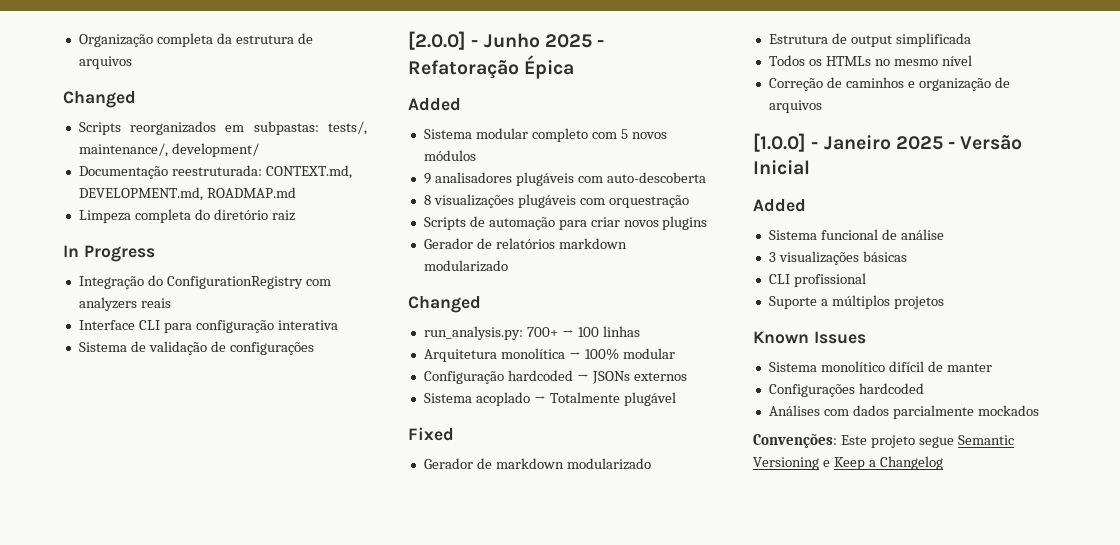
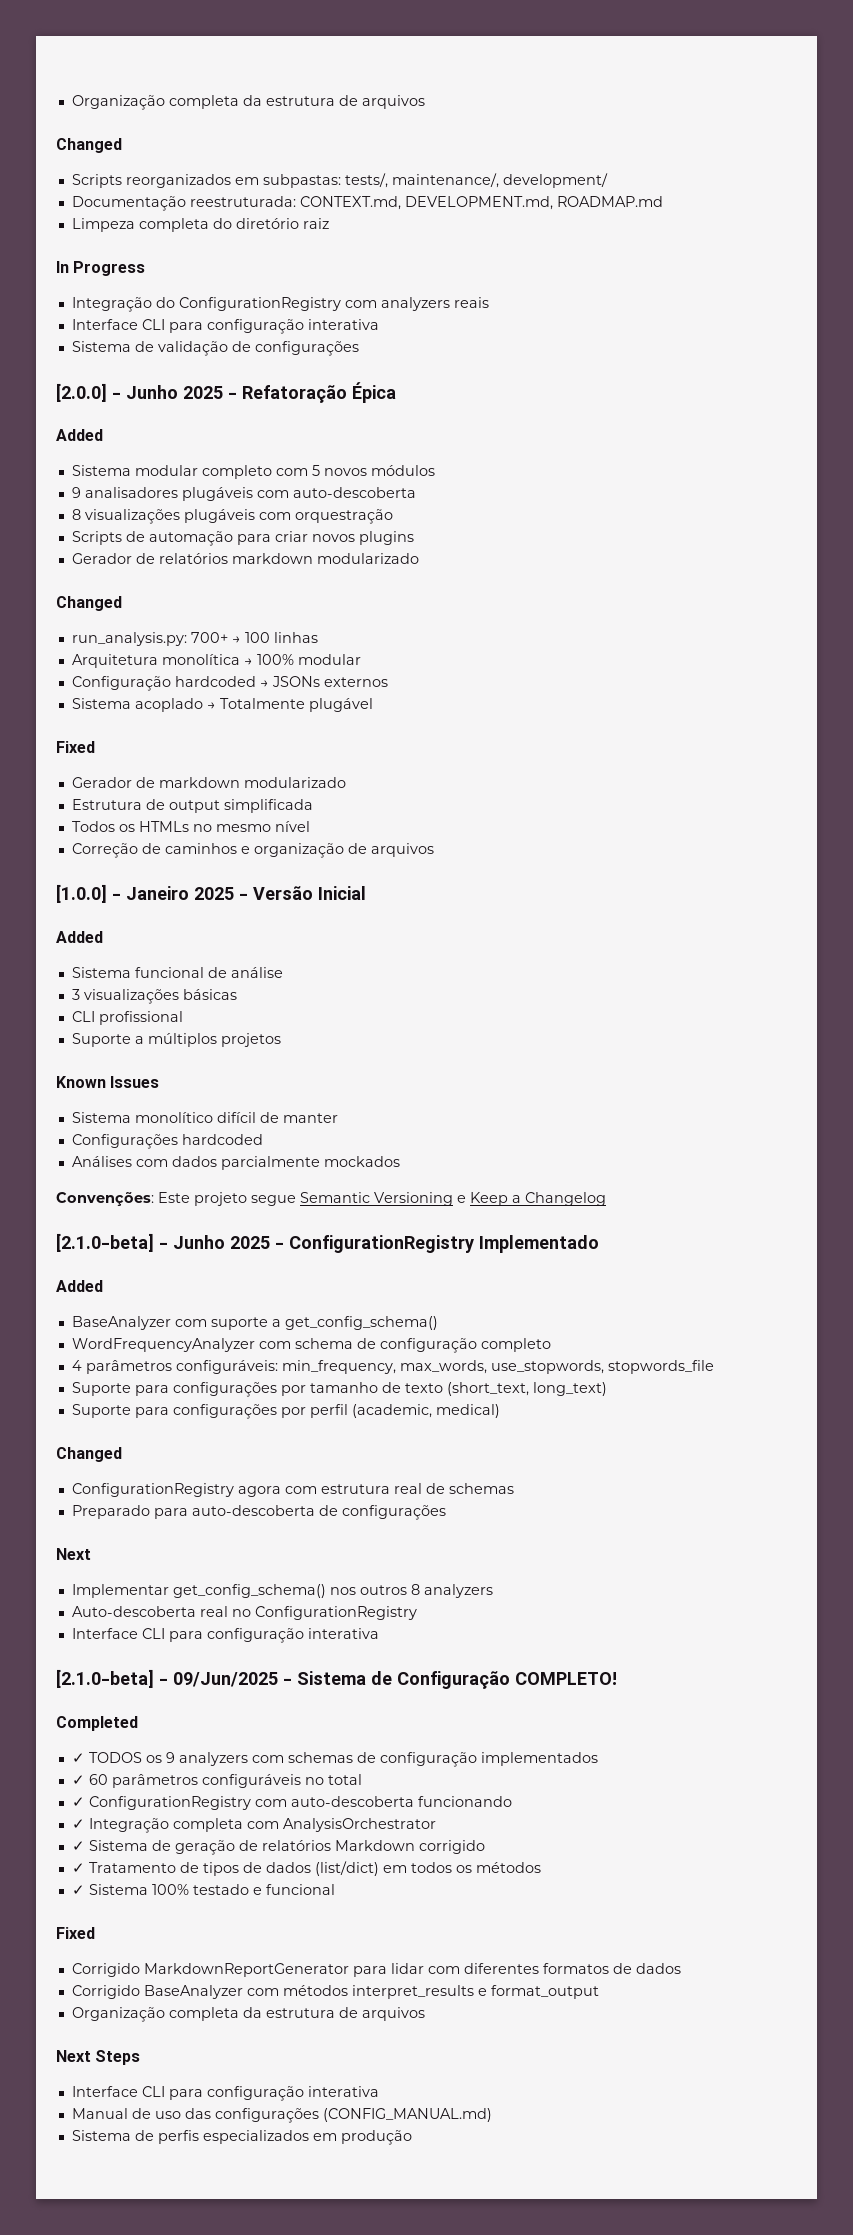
(943, 463) none -> [56,1233,599,1253] [56,1280,103,1292] [71,1316,438,1330] [71,1338,551,1353] [71,1360,714,1374] [71,1382,607,1397] [71,1404,500,1419] [56,1447,122,1462] [71,1483,514,1497] [71,1505,446,1520] [56,1548,91,1560] [71,1584,493,1598] [71,1606,417,1620] [71,1628,379,1643] [56,1669,617,1689] [56,1716,138,1731] [71,1752,598,1767] [71,1774,362,1788] [71,1796,512,1810] [71,1818,436,1833] [71,1840,485,1855] [71,1861,541,1876] [71,1884,335,1895] [56,1927,95,1939] [71,1963,681,1977] [71,1985,599,1999] [71,2007,425,2022] [56,2050,141,2065] [71,2086,379,2101] [71,2108,492,2123] [71,2130,412,2145] // [2.1.0-beta] - Junho 2025 - ConfigurationRegistry Implementado // Added // BaseAnalyzer com suporte a get_config_schema() // WordFrequencyAnalyzer com schema de configuração completo // 4 parâmetros configuráveis: min_frequency, max_words, use_stopwords, stopwords_file // Suporte para configurações por tamanho de texto (short_text, long_text) // Suporte para configurações por perfil (academic, medical) // Changed // ConfigurationRegistry agora com estrutura real de schemas // Preparado para auto-descoberta de configurações // Next // Implementar get_config_schema() nos outros 8 analyzers // Auto-descoberta real no ConfigurationRegistry // Interface CLI para configuração interativa // [2.1.0-beta] - 09/Jun/2025 - Sistema de Configuração COMPLETO! // Completed // ✓ TODOS os 9 analyzers com schemas de configuração implementados // ✓ 60 parâmetros configuráveis no total // ✓ ConfigurationRegistry com auto-descoberta funcionando // ✓ Integração completa com AnalysisOrchestrator // ✓ Sistema de geração de relatórios Markdown corrigido // ✓ Tratamento de tipos de dados (list/dict) em todos os métodos // ✓ Sistema 100% testado e funcional // Fixed // Corrigido MarkdownReportGenerator para lidar com diferentes formatos de dados // Corrigido BaseAnalyzer com métodos interpret_results e format_output // Organização completa da estrutura de arquivos // Next Steps // Interface CLI para configuração interativa // Manual de uso das configurações (CONFIG_MANUAL.md) // Sistema de perfis especializados em produção

